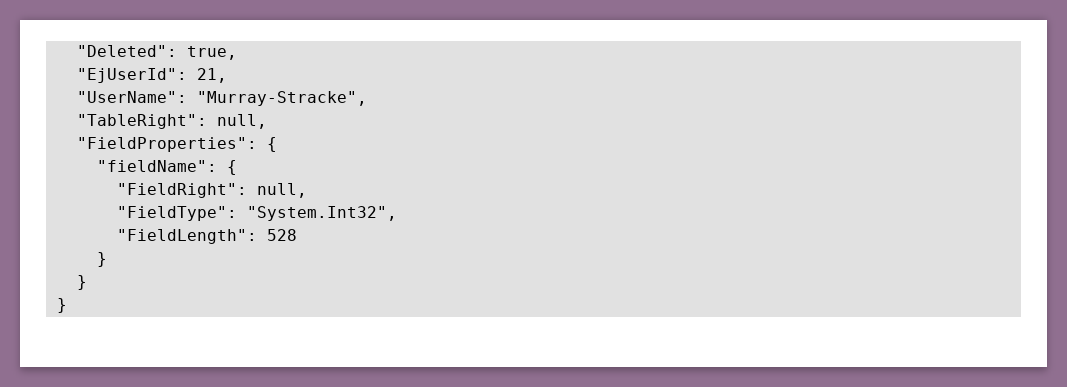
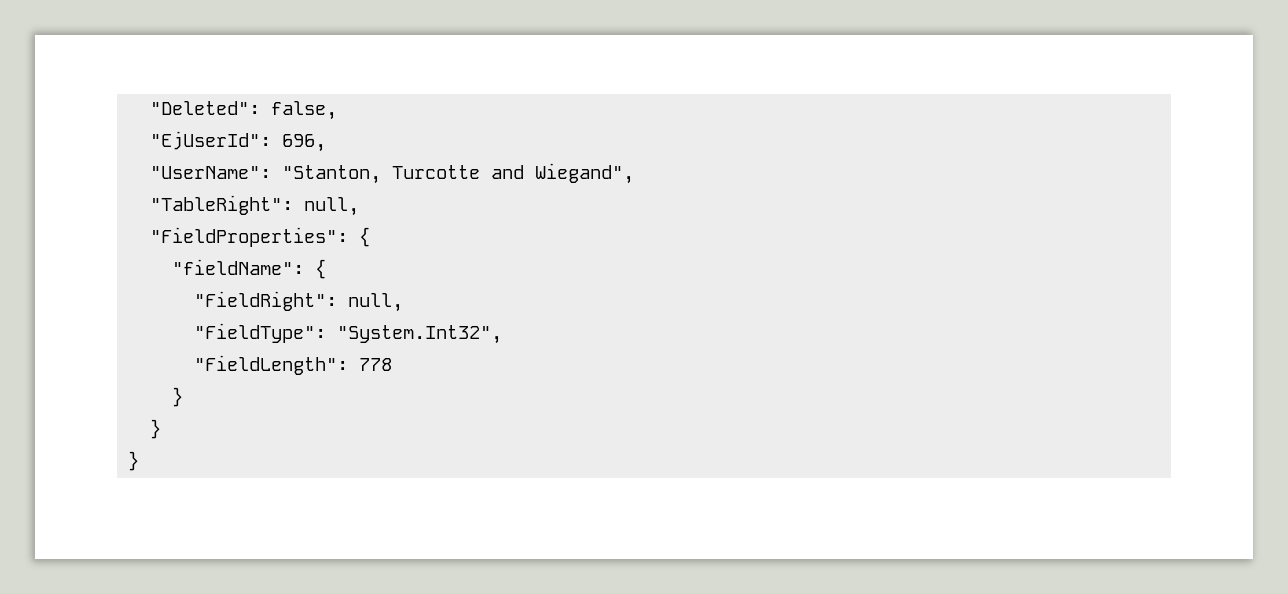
[186,46,237,60] true, -> [270,101,337,120] false,
[196,68,227,83] 21, -> [281,134,326,152] 696,
[196,91,367,106] "Murray-Stracke", -> [281,163,634,184] "Stanton, Turcotte and Wiegand",
[266,229,297,241] 528 -> [358,358,392,371] 778

